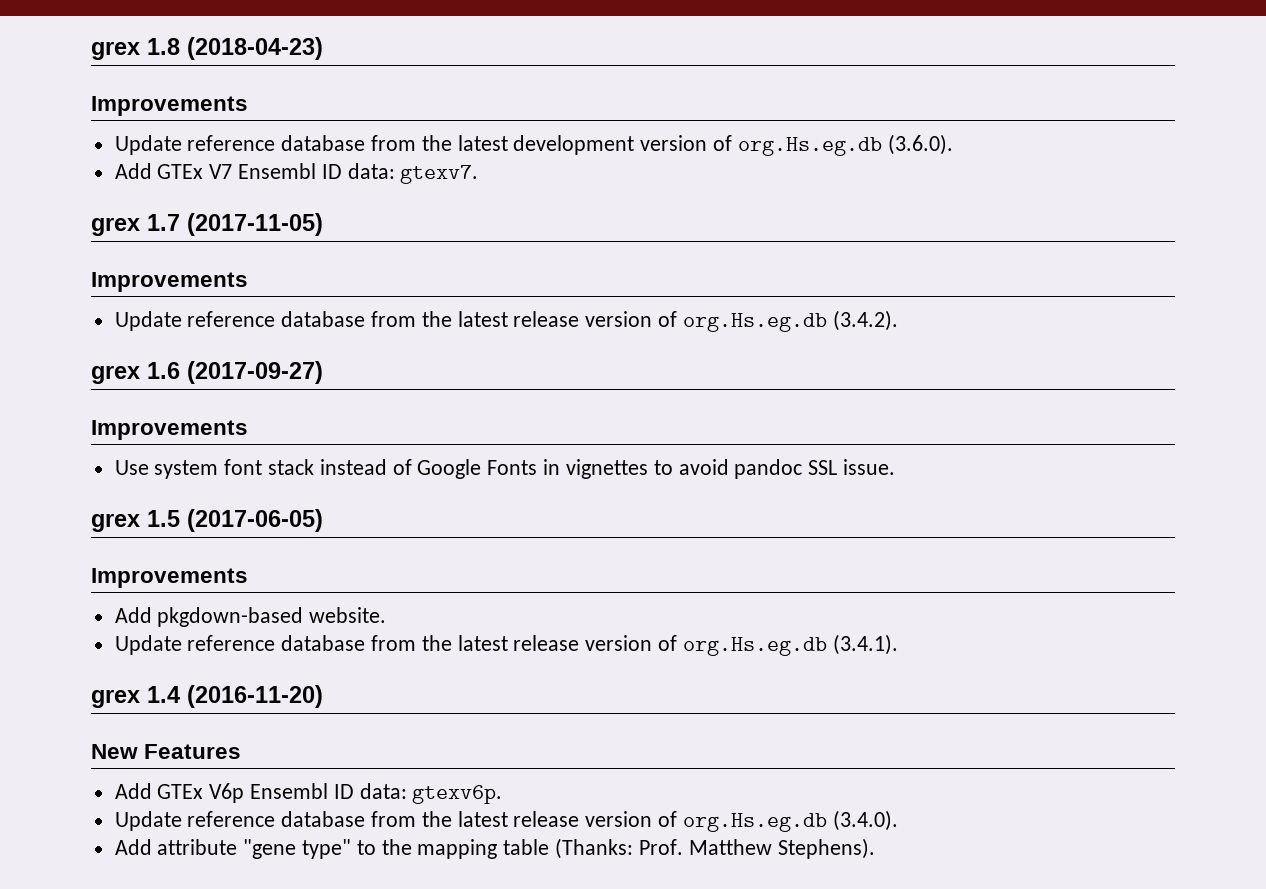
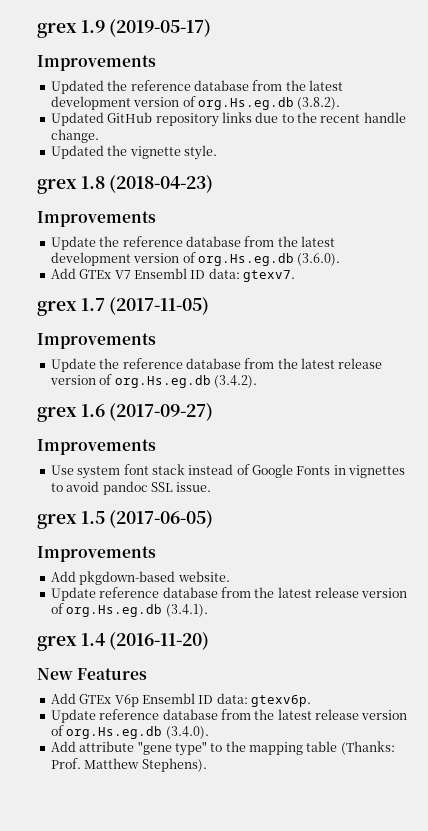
[91,42,140,60] grex -> [37,19,212,38] [37,55,156,71] [50,80,343,94] [50,96,341,110] [50,112,406,127] [50,129,99,143] [50,145,217,160] [37,179,77,194] grex 1.9 (2019-05-17) // Improvements // Updated the reference database from the latest development version of org.Hs.eg.db (3.8.2). // Updated GitHub repository links due to the recent handle change. // Updated the vignette style. // grex
(182, 145) none -> [99,236,120,247] the
(182, 321) none -> [99,358,120,369] the

